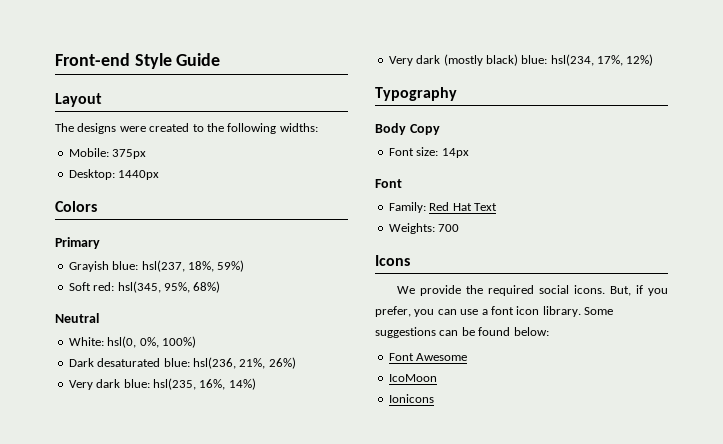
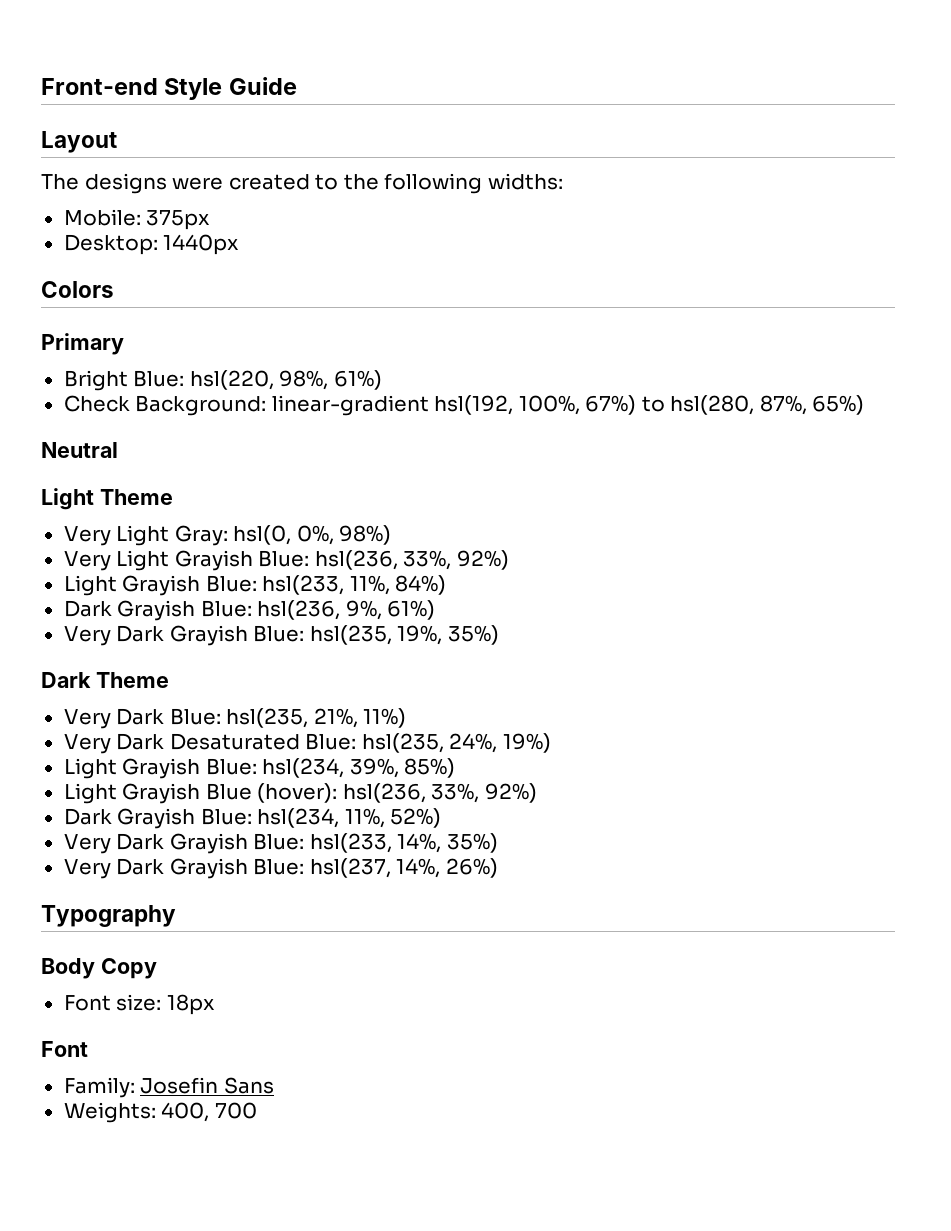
[68,260,245,272] [68,281,221,293] [55,313,99,323] [68,336,196,348] [68,357,296,369] [68,378,256,390] [388,54,654,66] Grayish blue: hsl(237, 18%, 59%) // Soft red: hsl(345, 95%, 68%) // Neutral // White: hsl(0, 0%, 100%) // Dark desaturated blue: hsl(236, 21%, 26%) // Very dark blue: hsl(235, 16%, 14%) // Very dark (mostly black) blue: hsl(234, 17%, 12%) -> [63,370,382,391] [63,395,865,416] [41,442,118,458] [41,488,173,510] [63,525,392,546] [63,550,509,571] [63,575,447,596] [63,600,436,621] [63,625,499,646] [41,672,169,688] [63,708,407,729] [63,733,551,754] [63,758,456,779] [63,783,537,804] [63,808,442,829] [63,833,498,854] [63,858,498,879] Bright Blue: hsl(220, 98%, 61%) // Check Background: linear-gradient hsl(192, 100%, 67%) to hsl(280, 87%, 65%) // Neutral // Light Theme // Very Light Gray: hsl(0, 0%, 98%) // Very Light Grayish Blue: hsl(236, 33%, 92%) // Light Grayish Blue: hsl(233, 11%, 84%) // Dark Grayish Blue: hsl(236, 9%, 61%) // Very Dark Grayish Blue: hsl(235, 19%, 35%) // Dark Theme // Very Dark Blue: hsl(235, 21%, 11%) // Very Dark Desaturated Blue: hsl(235, 24%, 19%) // Light Grayish Blue: hsl(234, 39%, 85%) // Light Grayish Blue (hover): hsl(236, 33%, 92%) // Dark Grayish Blue: hsl(234, 11%, 52%) // Very Dark Grayish Blue: hsl(233, 14%, 35%) // Very Dark Grayish Blue: hsl(237, 14%, 26%)
[441,148,469,158] 14px -> [166,994,215,1015] 18px
[429,202,497,211] Red Hat Text -> [140,1077,274,1094] Josefin Sans
(435, 228) none -> [161,1102,210,1122] 400,
[375,255,410,266] [396,285,668,296] [375,306,613,317] [375,327,549,338] [388,353,468,361] [388,374,437,382] [388,394,434,403] // Icons // We provide the required social icons. But, if you prefer, you can use a font icon library. Some suggestions can be found below: // Font Awesome // IcoMoon // Ionicons -> (257, 1110) none

